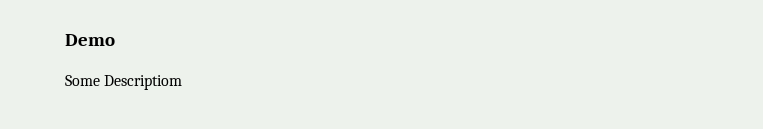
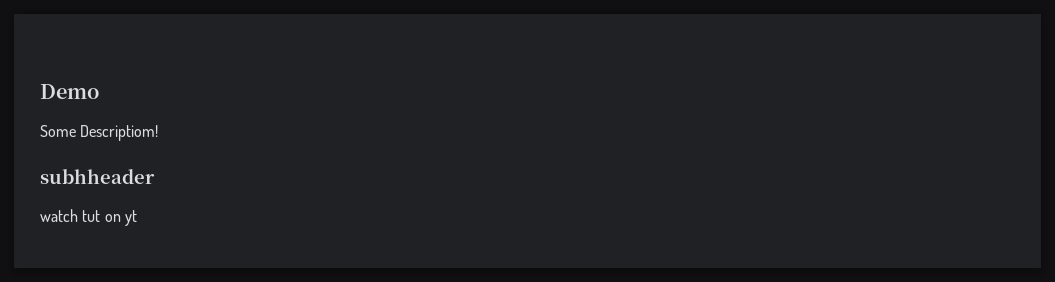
[104,75,183,90] Descriptiom -> [80,125,159,141] [40,169,155,184] [40,209,137,226] Descriptiom! // subhheader // watch tut on yt

